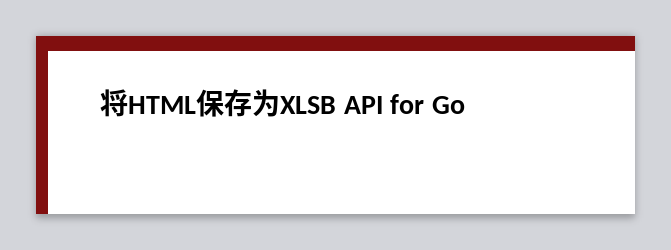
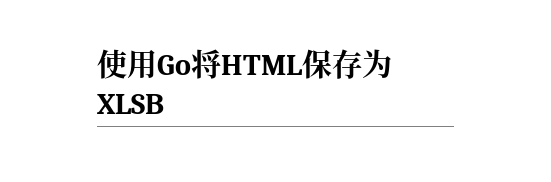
(100, 103) none -> [97,49,191,79] 使用Go
[343,94,465,114] API for Go -> (164, 104) none

